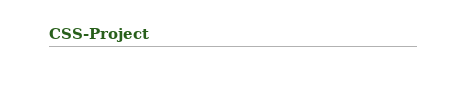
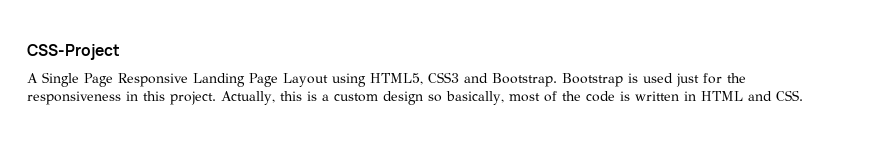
(149, 35) none -> [27,72,746,87] [27,90,803,105] // A Single Page Responsive Landing Page Layout using HTML5, CSS3 and Bootstrap. Bootstrap is used just for the responsiveness in this project. Actually, this is a custom design so basically, most of the code is written in HTML and CSS.

